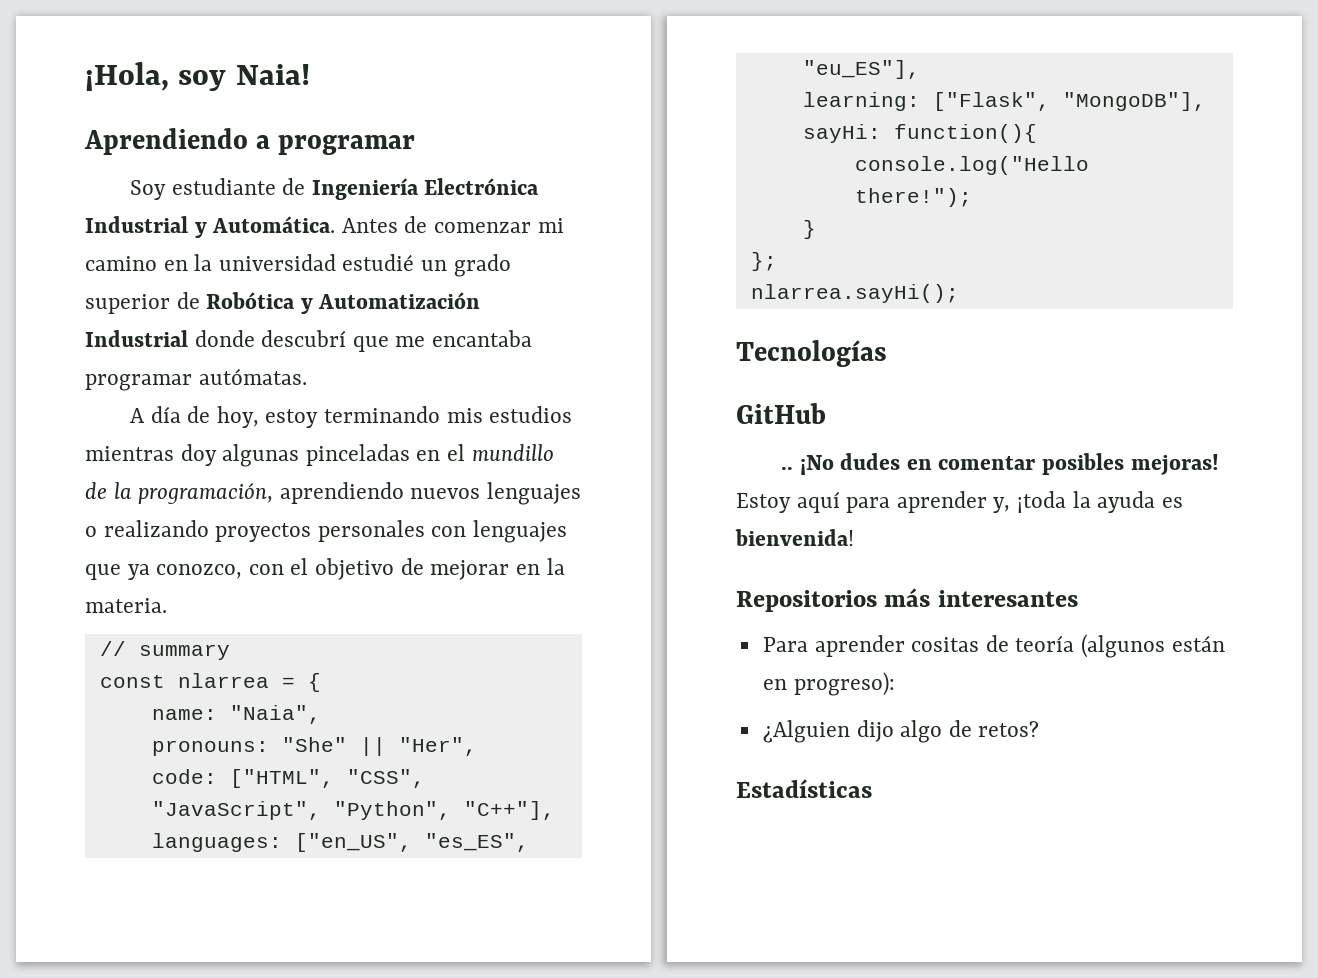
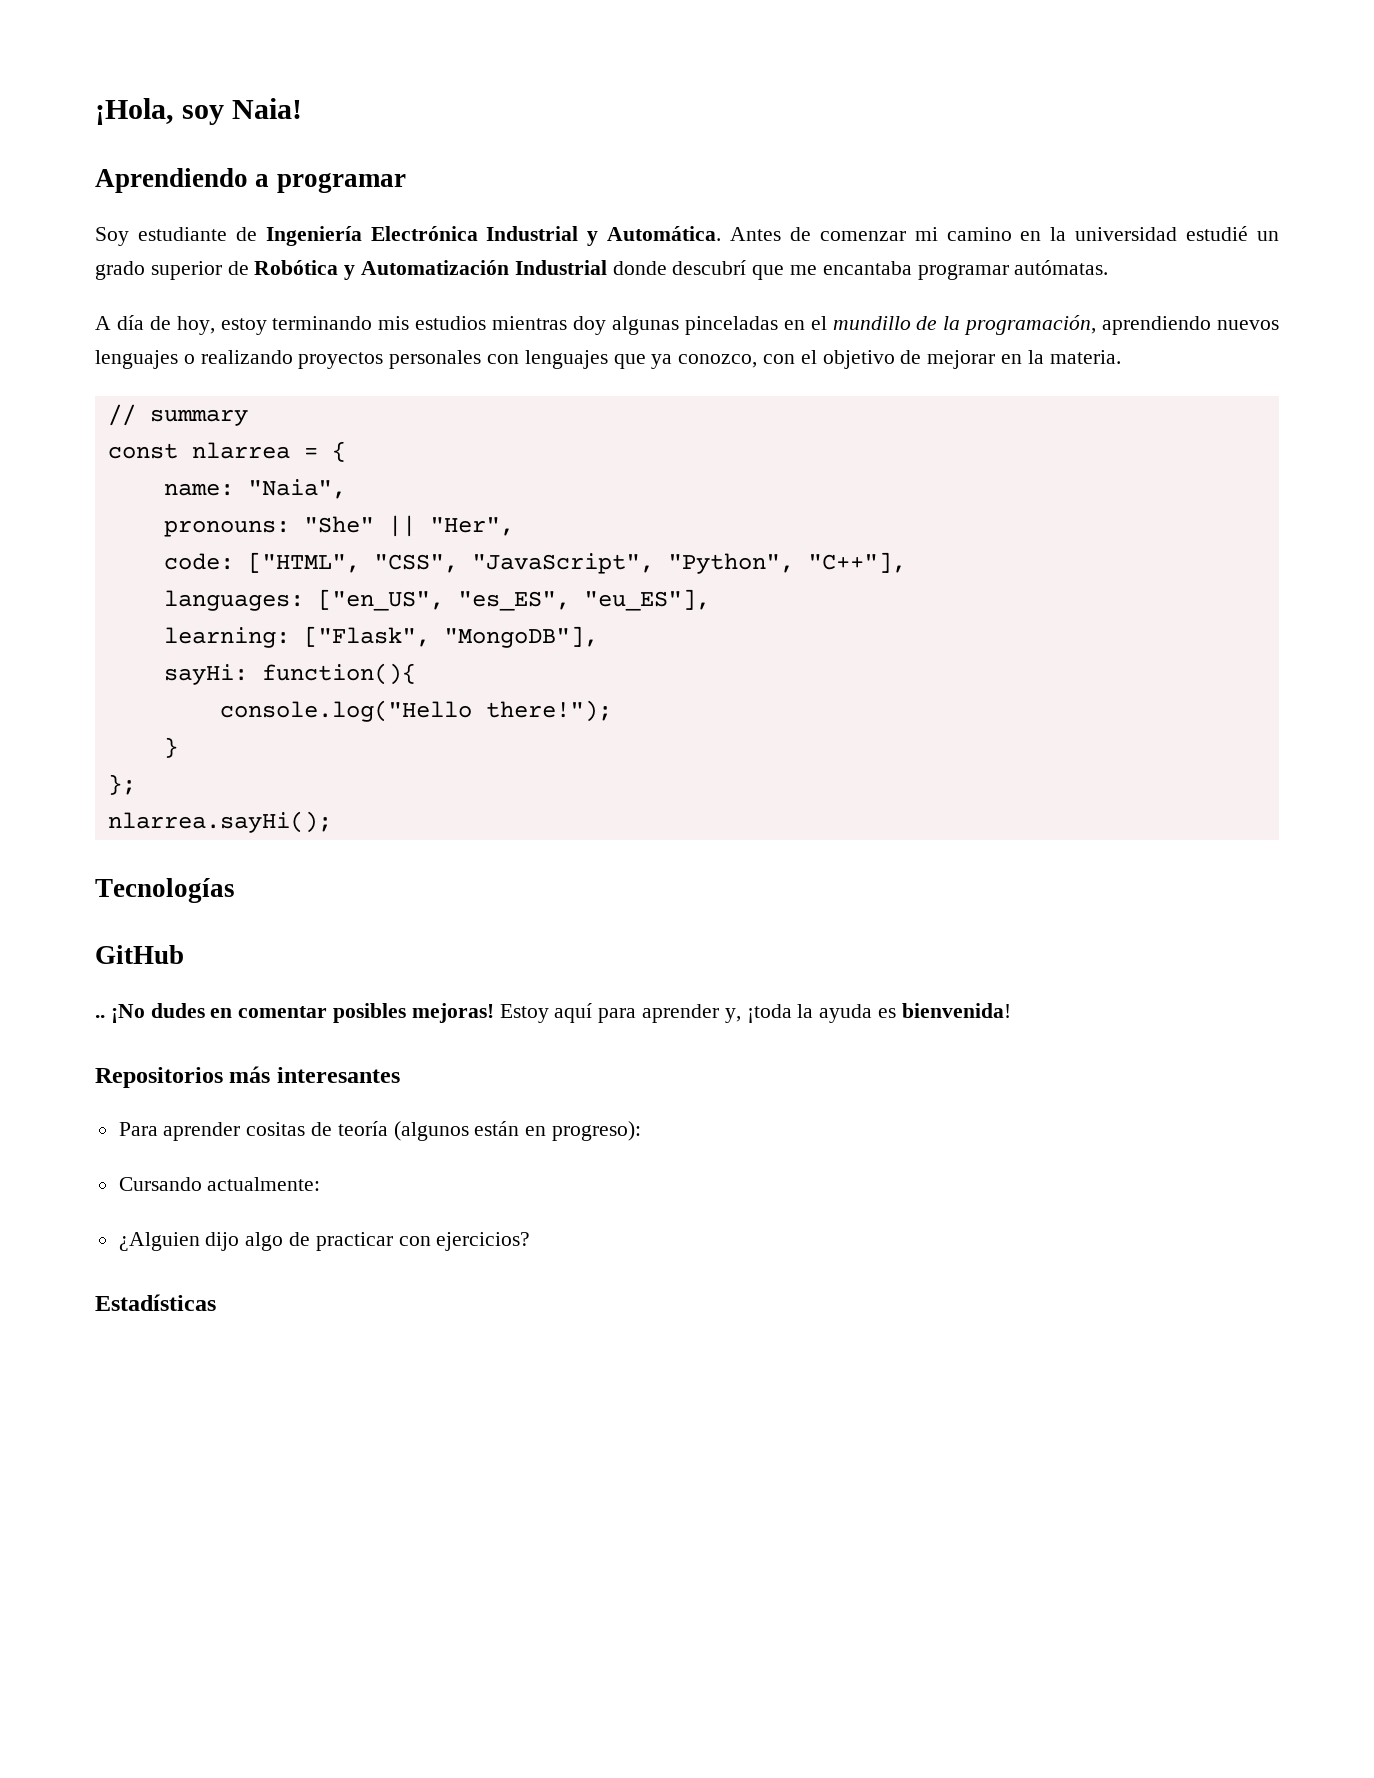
(895, 684) none -> [118,1177,321,1191] // Cursando actualmente:
[978,721,1040,737] retos? -> [315,1232,531,1251] practicar con ejercicios?

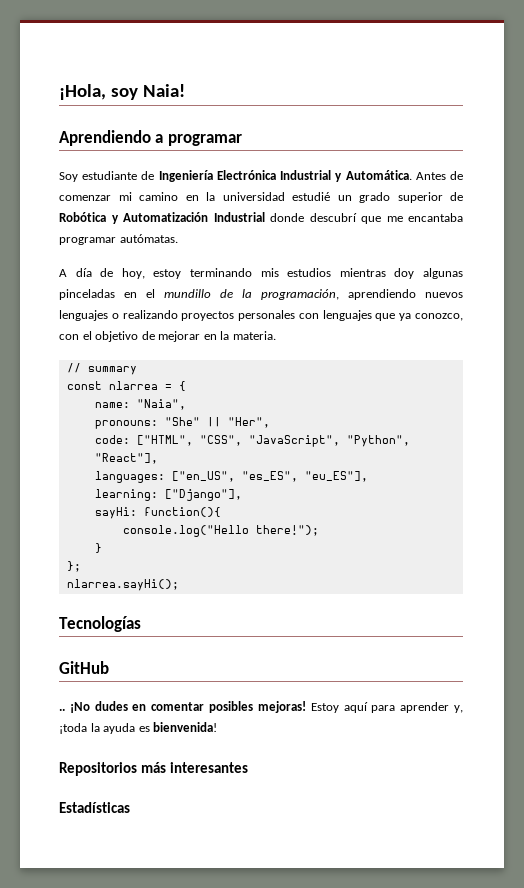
[807,552,906,573] "C++"], -> [94,453,158,464] "React"],
[303,626,598,648] ["Flask", "MongoDB"], -> [164,489,242,501] ["Django"],
[118,1121,642,1141] [118,1177,321,1191] [118,1232,531,1251] // Para aprender cositas de teoría (algunos están en progreso): // Cursando actualmente: // ¿Alguien dijo algo de practicar con ejercicios? -> (248, 767) none

